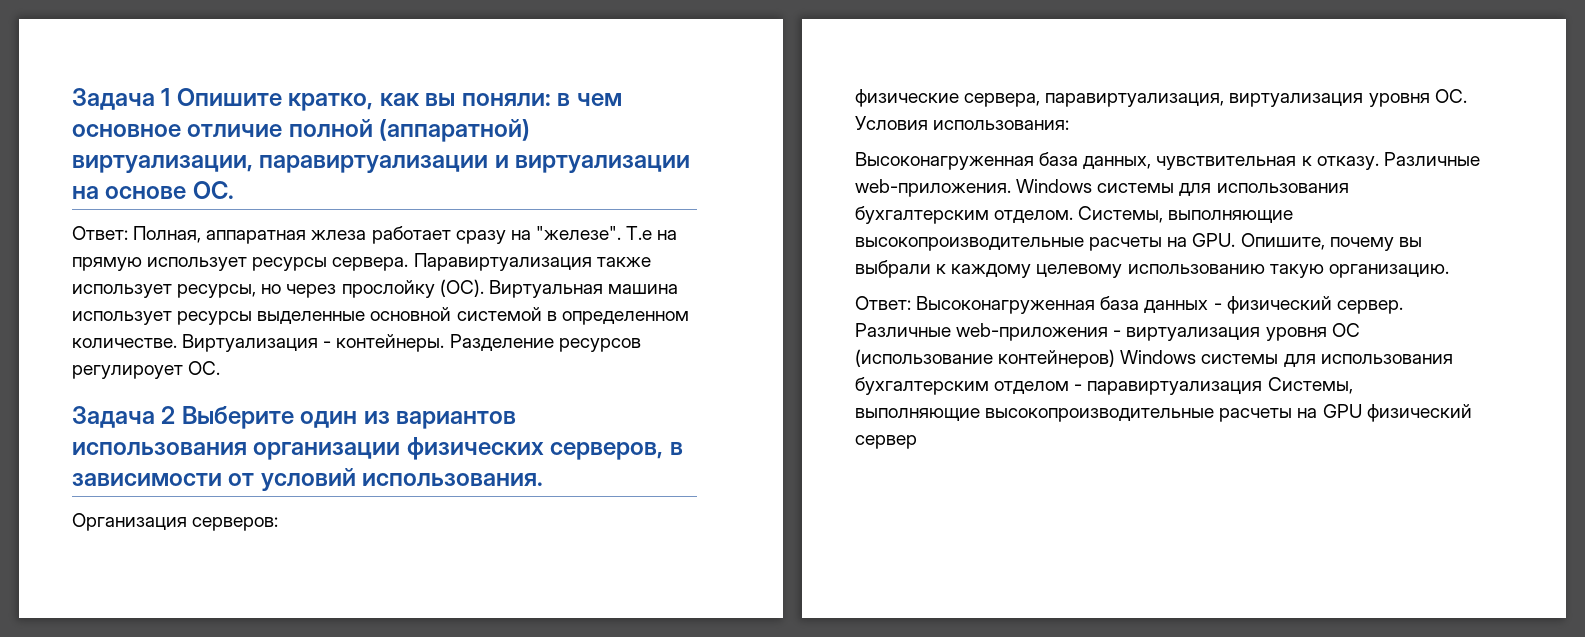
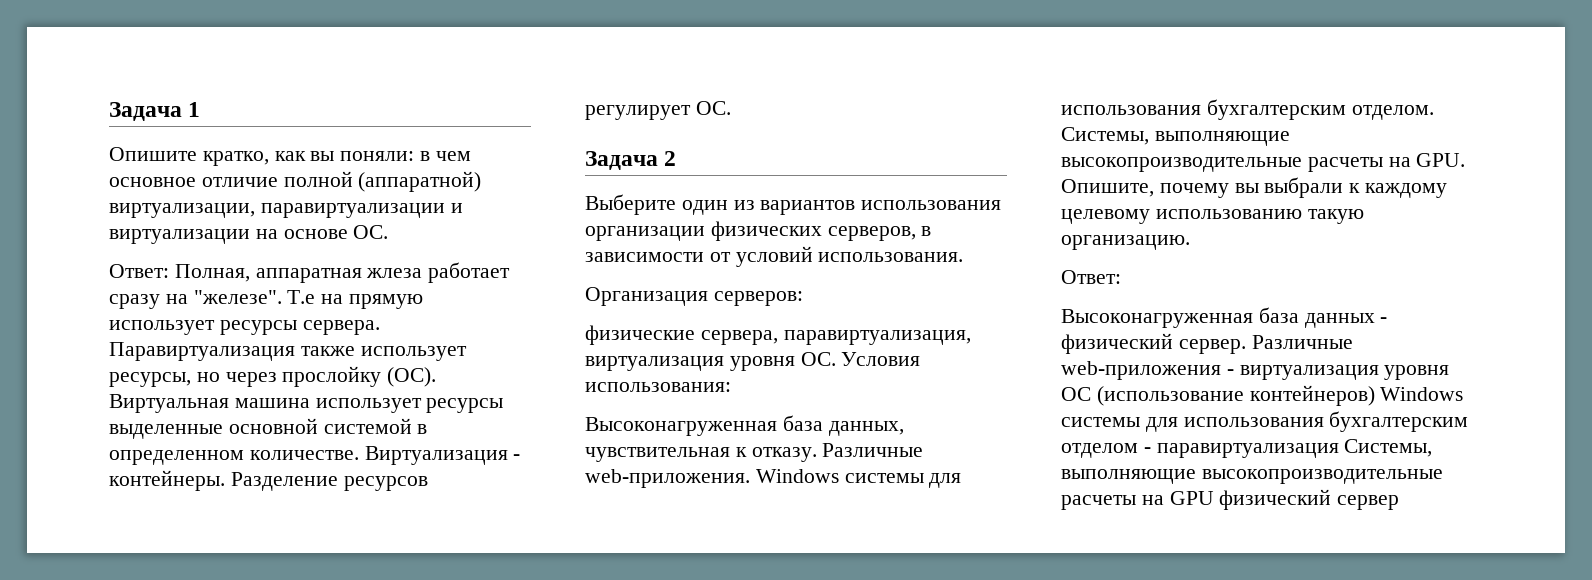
(171, 97) none -> (201, 109) //
[72,365,183,379] регулироует -> [585,105,691,120] регулирует
(176, 415) none -> (677, 158) //
(911, 303) none -> (1121, 277) //

